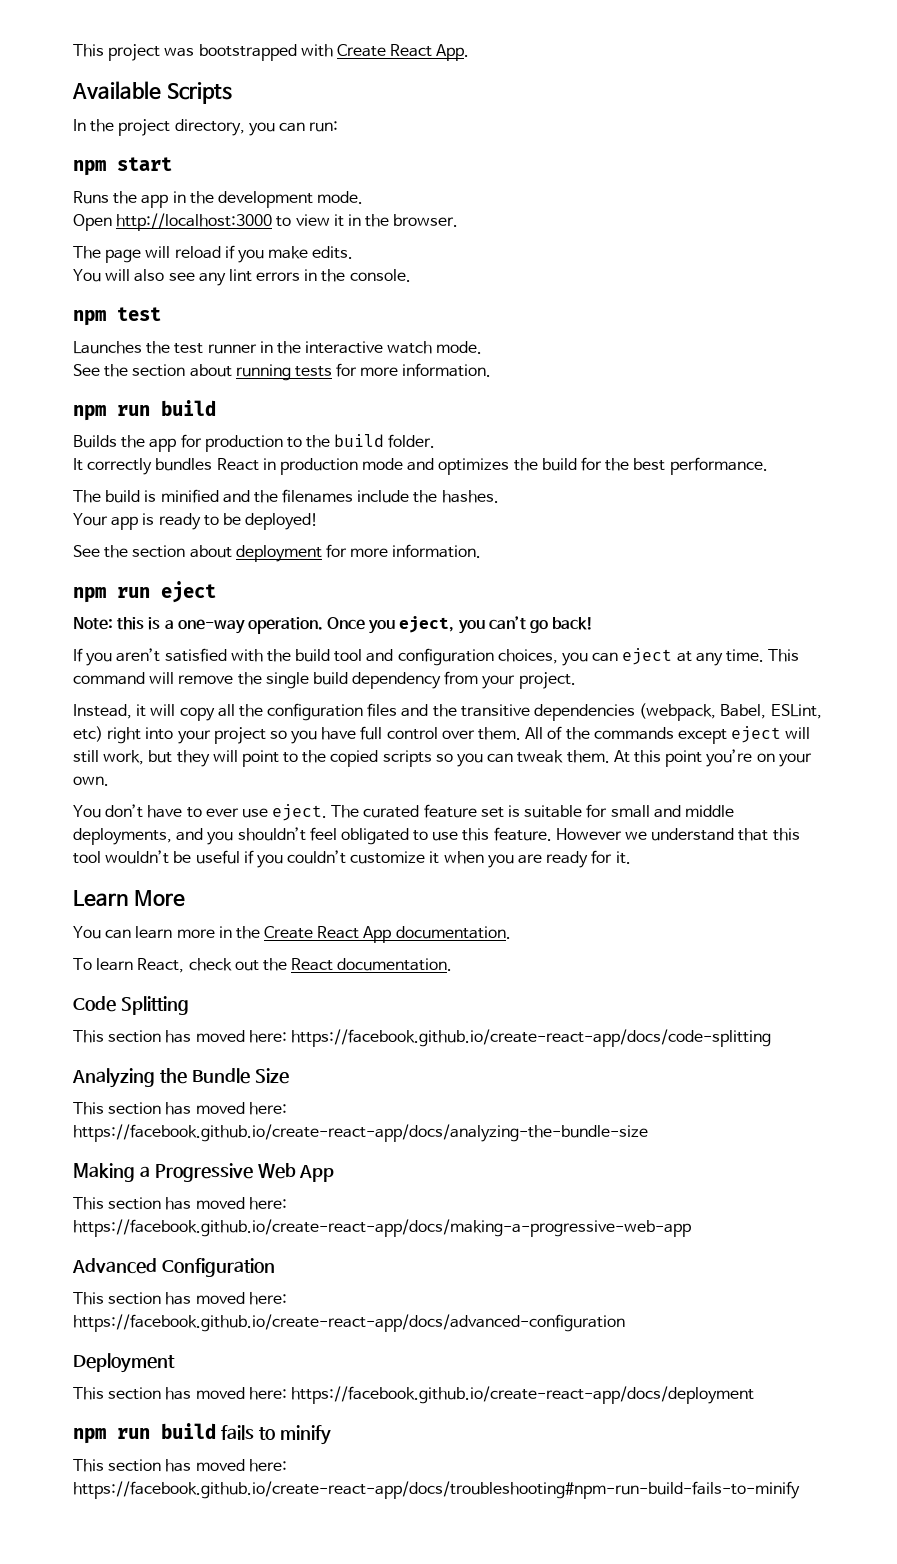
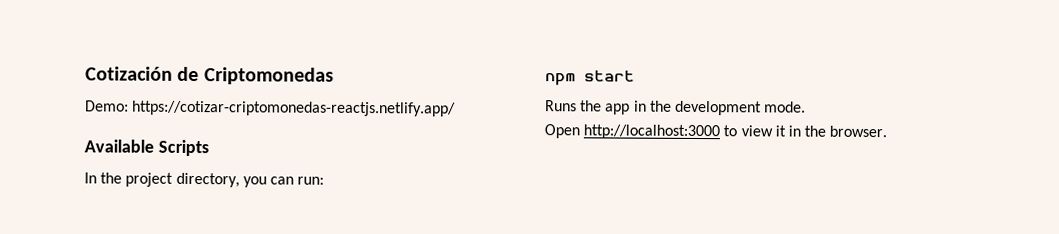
[73,44,470,61] This project was bootstrapped with Create React App. -> [85,66,334,85] [85,100,457,117] Cotización de Criptomonedas // Demo: https://cotizar-criptomonedas-reactjs.netlify.app/
[73,245,354,263] [73,269,411,286] [73,307,161,326] [73,341,483,354] [73,363,492,381] [73,400,216,421] [73,434,436,452] [73,457,768,475] [73,489,499,503] [73,513,319,530] [73,544,482,562] [73,581,216,603] [73,616,594,634] [73,648,800,666] [73,671,576,689] [73,703,822,721] [73,726,811,744] [73,749,812,767] [73,776,109,786] [73,804,734,821] [73,827,800,845] [73,850,631,868] [73,890,185,907] [73,926,511,943] [73,958,453,973] [73,996,189,1015] [73,1029,771,1047] [72,1068,289,1088] [73,1102,287,1115] [73,1124,648,1142] [73,1163,335,1182] [73,1197,287,1210] [73,1219,691,1237] [72,1258,275,1277] [73,1292,287,1305] [73,1314,625,1332] [73,1353,175,1373] [73,1386,754,1404] [73,1423,331,1445] [73,1459,287,1472] [73,1481,800,1499] // The page will reload if you make edits. // You will also see any lint errors in the console. // npm test // Launches the test runner in the interactive watch mode. // See the section about running tests for more information. // npm run build // Builds the app for production to the build folder. // It correctly bundles React in production mode and optimizes the build for the best performance. // The build is minified and the filenames include the hashes. // Your app is ready to be deployed! // See the section about deployment for more information. // npm run eject // Note: this is a one-way operation. Once you eject, you can’t go back! // If you aren’t satisfied with the build tool and configuration choices, you can eject at any time. This command will remove the single build dependency from your project. // Instead, it will copy all the configuration files and the transitive dependencies (webpack, Babel, ESLint, etc) right into your project so you have full control over them. All of the commands except eject will still work, but they will point to the copied scripts so you can tweak them. At this point you’re on your own. // You don’t have to ever use eject. The curated feature set is suitable for small and middle deployments, and you shouldn’t feel obligated to use this feature. However we understand that this tool wouldn’t be useful if you couldn’t customize it when you are ready for it. // Learn More // You can learn more in the Create React App documentation. // To learn React, check out the React documentation. // Code Splitting // This section has moved here: https://facebook.github.io/create-react-app/docs/code-splitting // Analyzing the Bundle Size // This section has moved here: https://facebook.github.io/create-react-app/docs/analyzing-the-bundle-size // Making a Progressive Web App // This section has moved here: https://facebook.github.io/create-react-app/docs/making-a-progressive-web-app // Advanced Configuration // This section has moved here: https://facebook.github.io/create-react-app/docs/advanced-configuration // Deployment // This section has moved here: https://facebook.github.io/create-react-app/docs/deployment // npm run build fails to minify // This section has moved here: https://facebook.github.io/create-react-app/docs/troubleshooting#npm-run-build-fails-to-minify -> (888, 131) none

